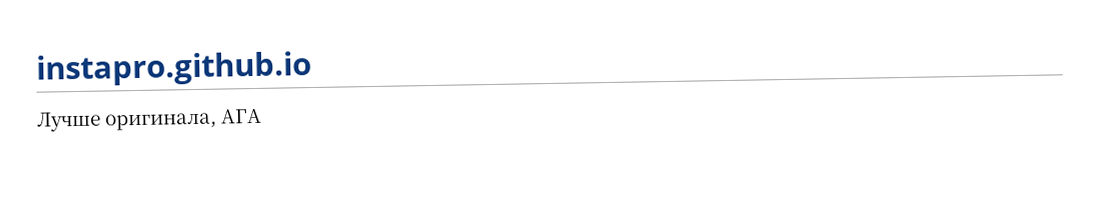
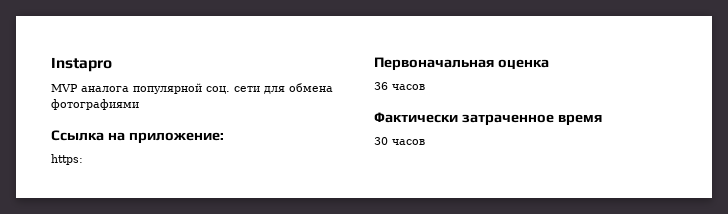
[36,51,312,87] [37,108,263,132] instapro.github.io // Лучше оригинала, АГА -> [51,57,112,72] [51,83,333,94] [51,99,139,110] [51,130,224,144] [51,154,83,165] [374,57,549,71] [374,82,425,90] [374,112,602,126] [374,137,425,145] Instapro // MVP аналога популярной соц. сети для обмена фотографиями // Ссылка на приложение: // https: // Первоначальная оценка // 36 часов // Фактически затраченное время // 30 часов

